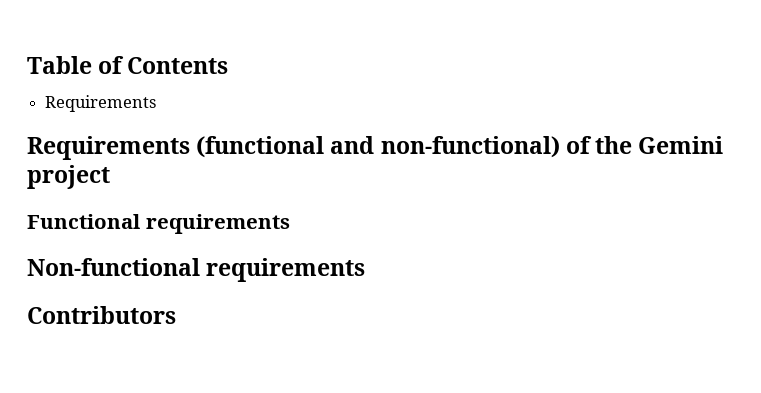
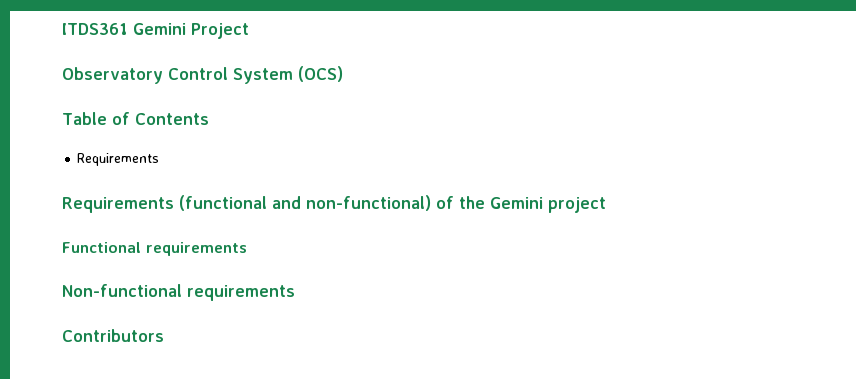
(27, 65) none -> [62,23,249,39] [62,66,343,84] ITDS361 Gemini Project // Observatory Control System (OCS) //

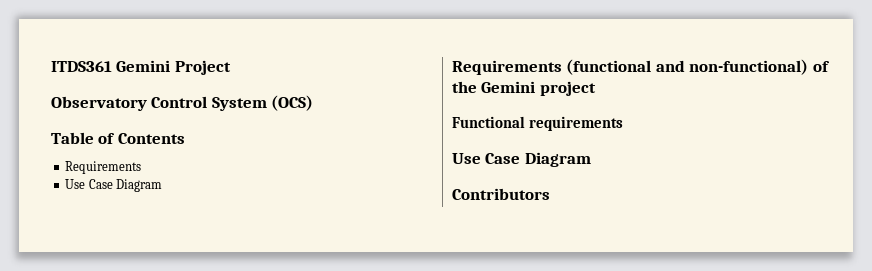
(160, 159) none -> [65,179,163,192] // Use Case Diagram
[62,284,295,301] Non-functional requirements -> [452,152,591,167] Use Case Diagram

